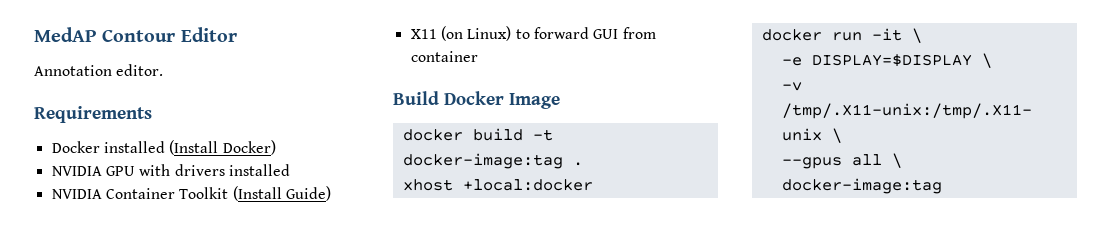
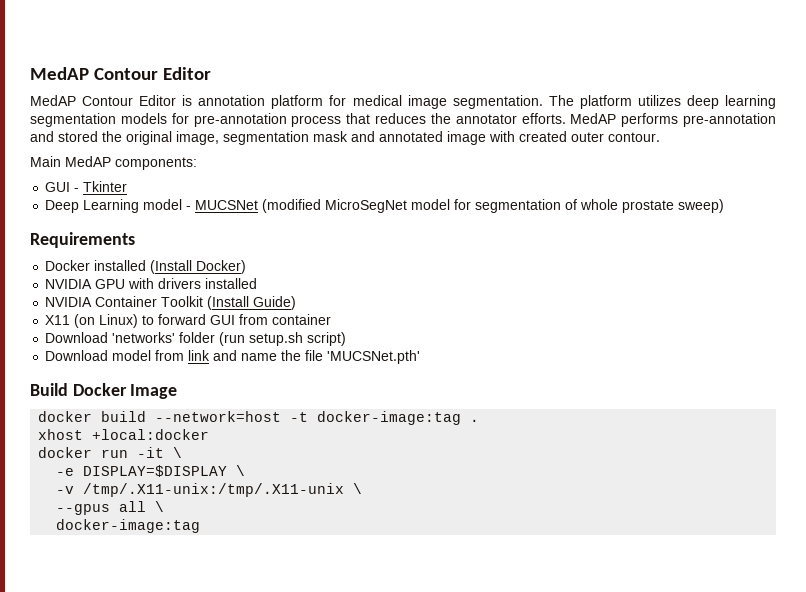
[34,64,164,76] Annotation editor. -> [30,95,776,109] [30,113,776,127] [30,131,660,145] [30,156,197,170] [45,181,128,192] [45,199,725,213] MedAP Contour Editor is annotation platform for medical image segmentation. The platform utilizes deep learning segmentation models for pre-annotation process that reduces the annotator efforts. MedAP performs pre-annotation and stored the original image, segmentation mask and annotated image with created outer contour. // Main MedAP components: // GUI - Tkinter // Deep Learning model - MUCSNet (modified MicroSegNet model for segmentation of whole prostate sweep)
(478, 56) none -> [45,332,347,346] [45,350,421,364] // Download 'networks' folder (run setup.sh script) // Download model from link and name the file 'MUCSNet.pth'
(523, 134) none -> [155,411,282,422] --network=host

